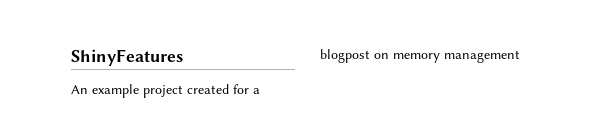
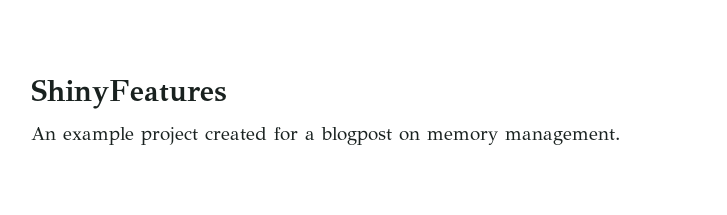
[444,50,520,63] management -> [505,129,620,145] management.

